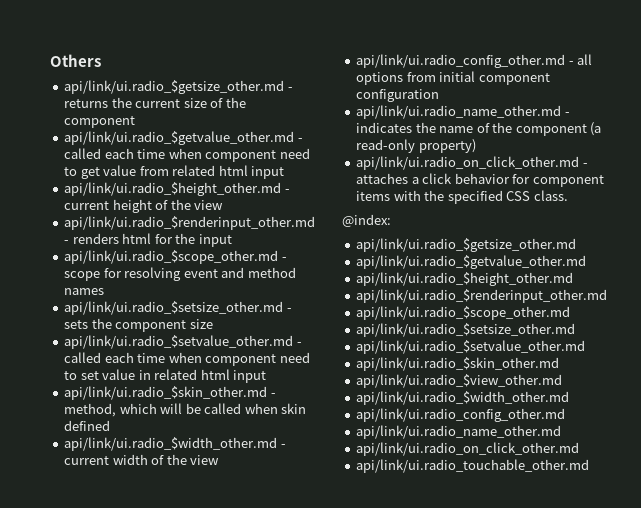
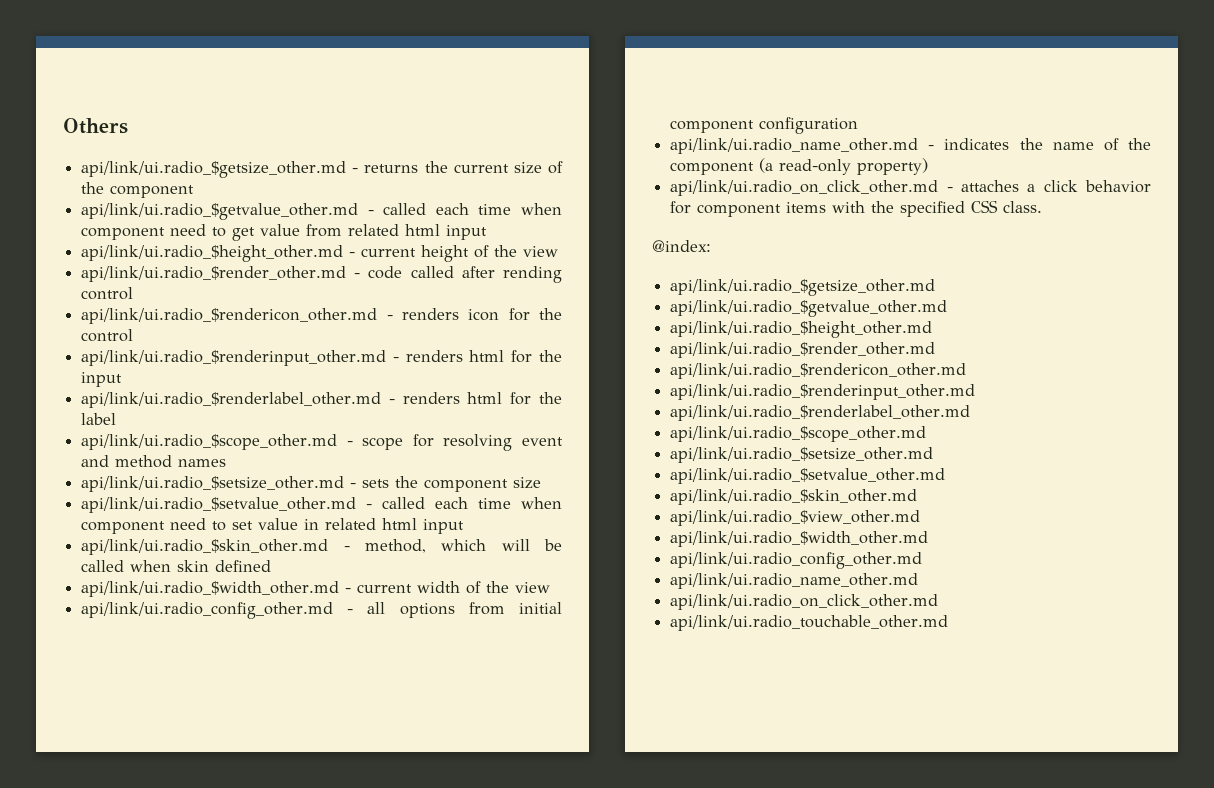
(224, 205) none -> [81,266,563,283] [81,287,134,300] [81,308,562,324] [81,329,134,342] // api/link/ui.radio_$render_other.md - code called after rending control // api/link/ui.radio_$rendericon_other.md - renders icon for the control
(232, 240) none -> [81,392,562,408] [81,413,117,425] // api/link/ui.radio_$renderlabel_other.md - renders html for the label
[356,289,608,303] // api/link/ui.radio_$renderinput_other.md -> [670,342,936,358] [670,363,967,379] [670,384,976,400] [670,405,971,421] // api/link/ui.radio_$render_other.md // api/link/ui.radio_$rendericon_other.md // api/link/ui.radio_$renderinput_other.md // api/link/ui.radio_$renderlabel_other.md

